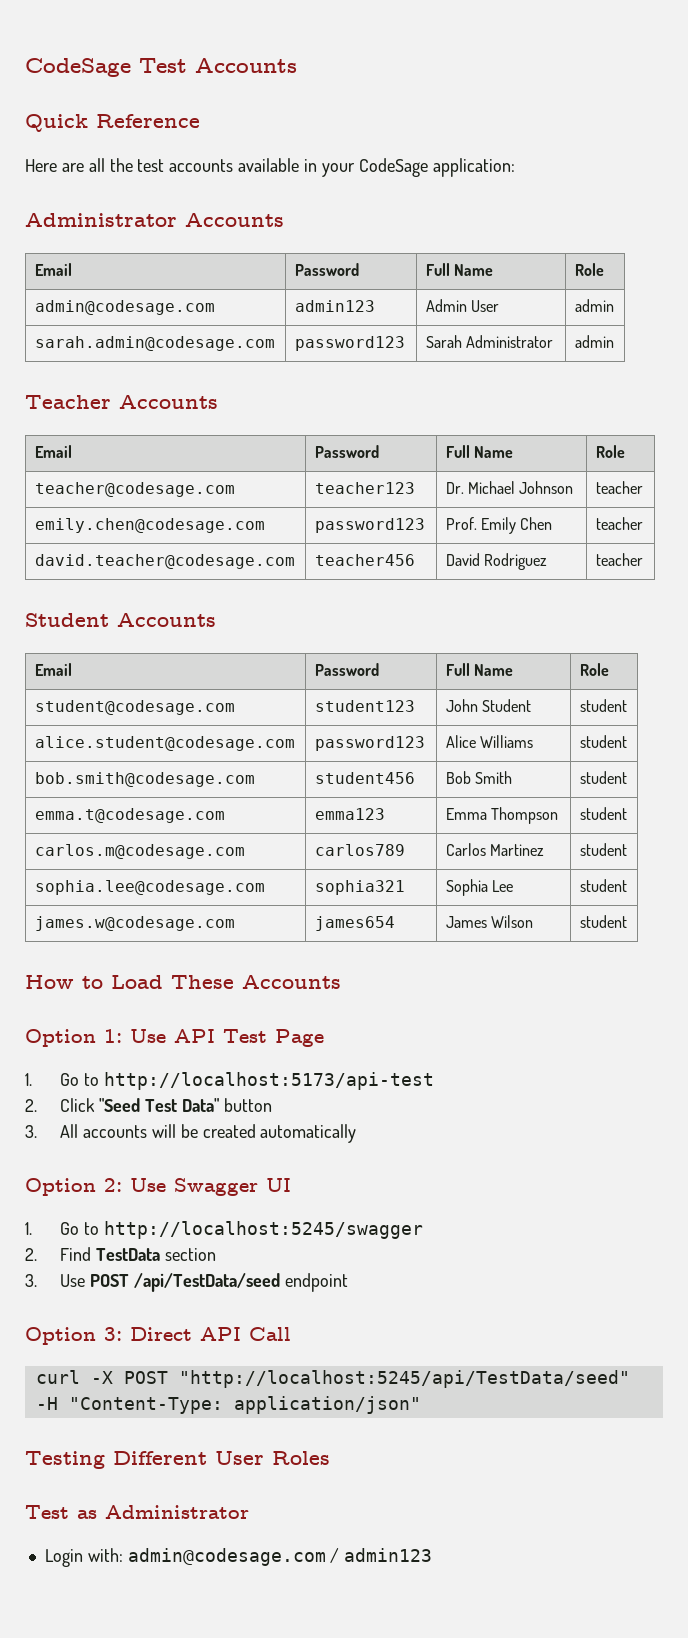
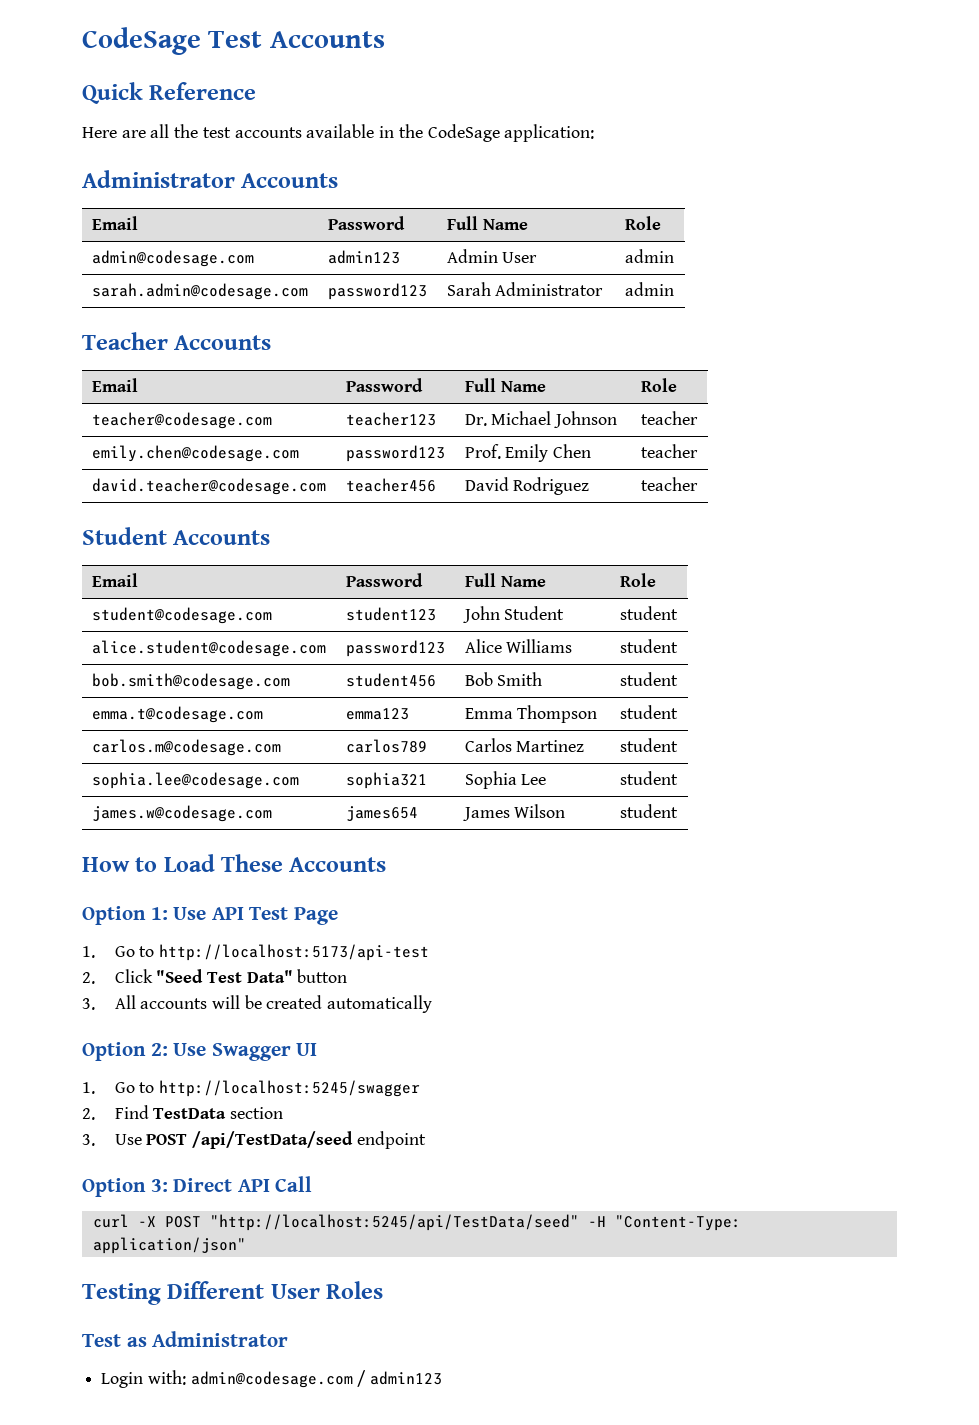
[321,163,355,177] your -> [398,124,423,138] the

